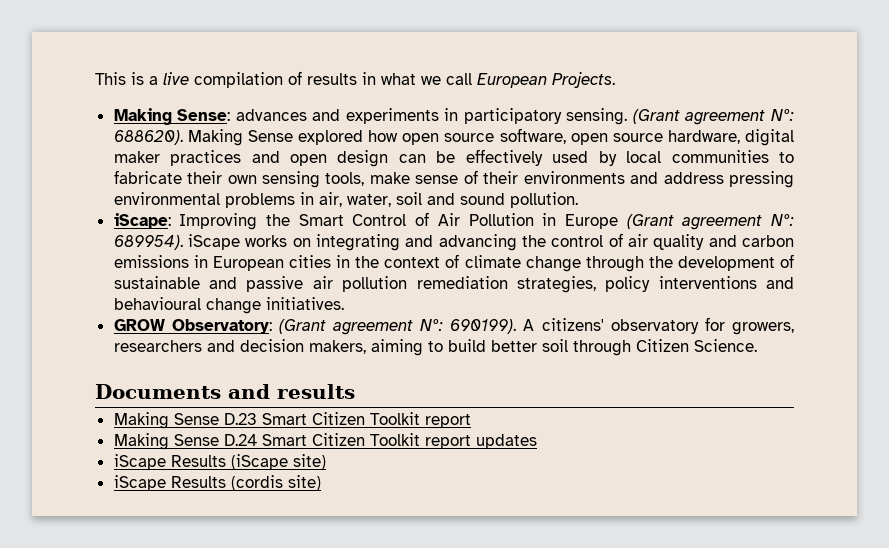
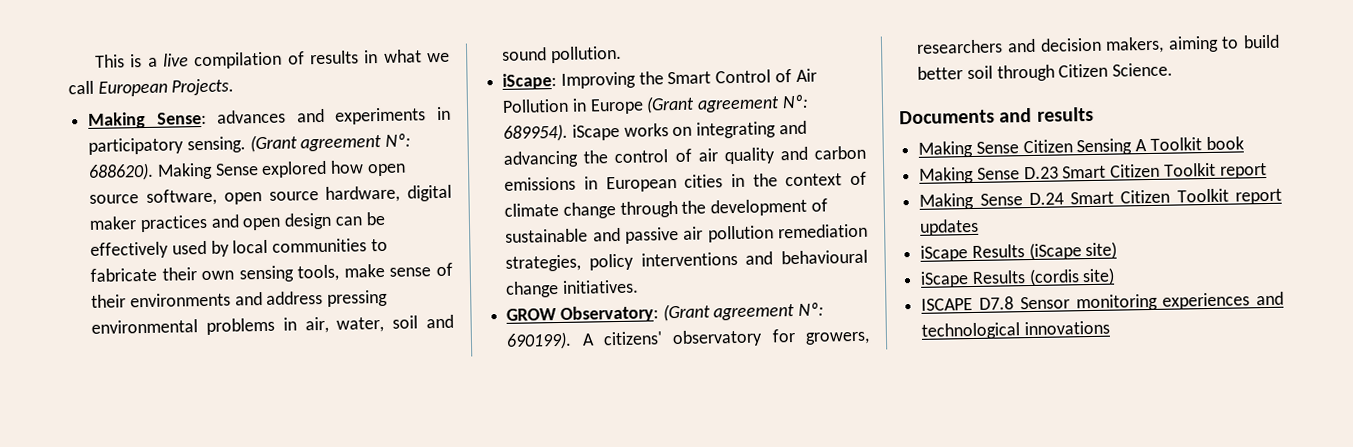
(355, 391) none -> [918,136,1244,158] // Making Sense Citizen Sensing A Toolkit book
(321, 483) none -> [921,291,1284,312] [921,320,1110,340] // ISCAPE D7.8 Sensor monitoring experiences and technological innovations

